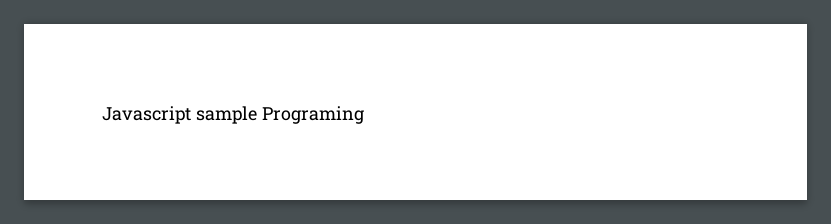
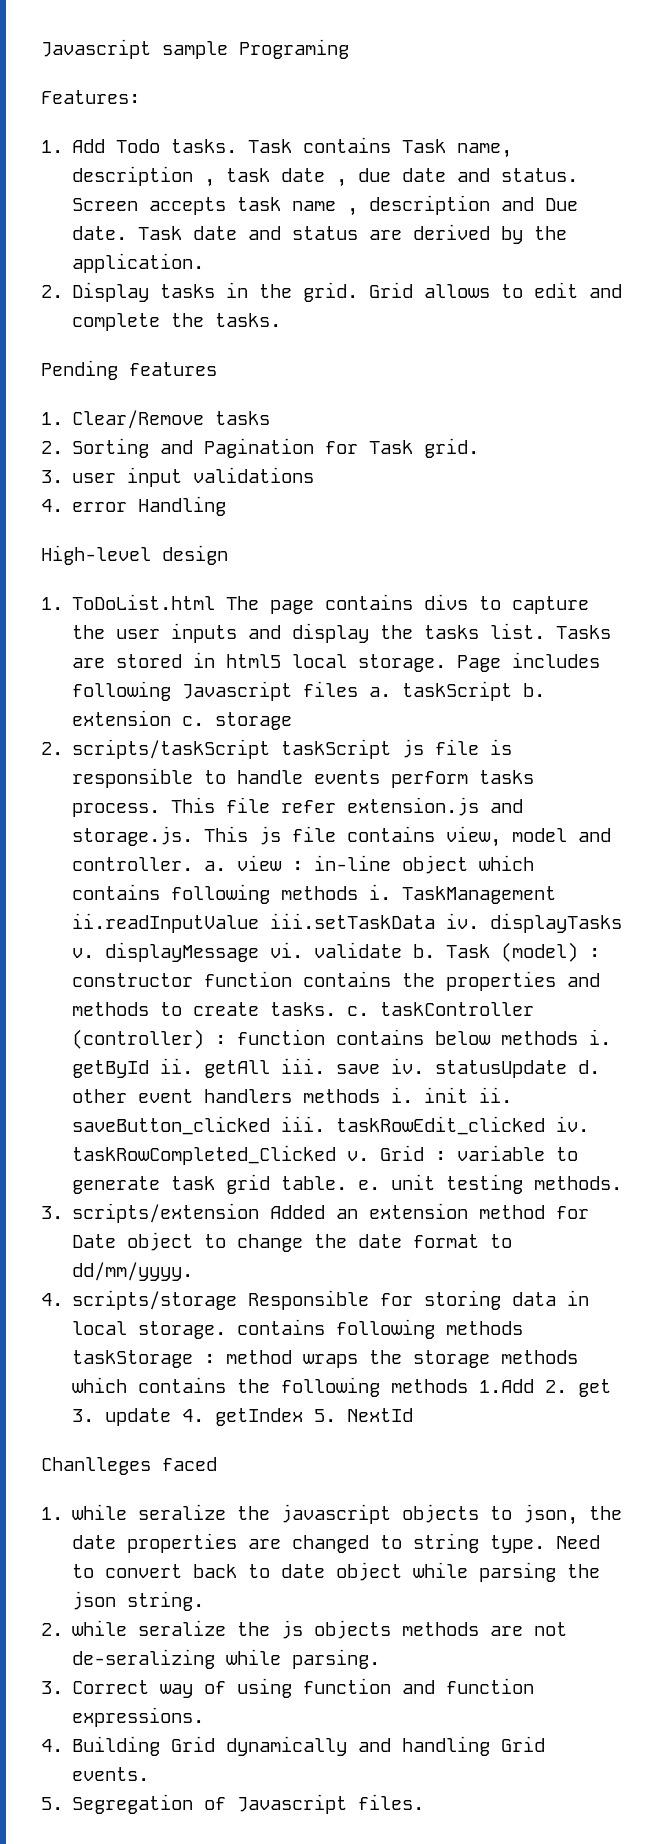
(364, 115) none -> [41,90,140,104] [41,137,513,158] [72,166,579,187] [72,195,579,216] [72,224,568,244] [72,253,205,273] [41,282,623,302] [72,313,282,331] [41,360,217,380] [41,410,271,429] [41,438,480,458] [41,467,315,487] [41,496,227,516] [41,545,228,565] [41,594,590,614] [72,623,612,643] [72,652,601,672] [72,681,546,701] [72,710,293,730] [41,739,513,759] [72,768,535,788] [72,797,524,817] [72,826,612,847] [72,855,535,874] [72,884,557,904] [72,913,623,933] [72,942,601,962] [72,971,601,991] [72,1002,535,1016] [72,1029,612,1049] [72,1058,601,1078] [72,1087,513,1103] [72,1116,590,1135] [72,1145,579,1165] [72,1174,623,1194] [41,1203,590,1223] [72,1232,513,1252] [72,1262,194,1281] [41,1290,590,1310] [72,1319,524,1339] [72,1350,579,1368] [72,1377,612,1397] [72,1408,414,1426] [41,1457,217,1475] [41,1504,623,1525] [72,1533,601,1553] [72,1562,601,1582] [72,1591,205,1611] [41,1620,568,1639] [72,1649,381,1669] [41,1678,535,1698] [72,1707,205,1727] [41,1736,546,1756] [72,1767,150,1781] [41,1794,425,1814] // Features: // 1. Add Todo tasks. Task contains Task name, description , task date , due date and status. Screen accepts task name , description and Due date. Task date and status are derived by the application. // 2. Display tasks in the grid. Grid allows to edit and complete the tasks. // Pending features // 1. Clear/Remove tasks // 2. Sorting and Pagination for Task grid. // 3. user input validations // 4. error Handling // High-level design // 1. ToDoList.html The page contains divs to capture the user inputs and display the tasks list. Tasks are stored in html5 local storage. Page includes following Javascript files a. taskScript b. extension c. storage // 2. scripts/taskScript taskScript js file is responsible to handle events perform tasks process. This file refer extension.js and storage.js. This js file contains view, model and controller. a. view : in-line object which contains following methods i. TaskManagement ii.readInputValue iii.setTaskData iv. displayTasks v. displayMessage vi. validate b. Task (model) : constructor function contains the properties and methods to create tasks. c. taskController (controller) : function contains below methods i. getById ii. getAll iii. save iv. statusUpdate d. other event handlers methods i. init ii. saveButton_clicked iii. taskRowEdit_clicked iv. taskRowCompleted_Clicked v. Grid : variable to generate task grid table. e. unit testing methods. // 3. scripts/extension Added an extension method for Date object to change the date format to dd/mm/yyyy. // 4. scripts/storage Responsible for storing data in local storage. contains following methods taskStorage : method wraps the storage methods which contains the following methods 1.Add 2. get 3. update 4. getIndex 5. NextId // Chanlleges faced // 1. while seralize the javascript objects to json, the date properties are changed to string type. Need to convert back to date object while parsing the json string. // 2. while seralize the js objects methods are not de-seralizing while parsing. // 3. Correct way of using function and function expressions. // 4. Building Grid dynamically and handling Grid events. // 5. Segregation of Javascript files.

